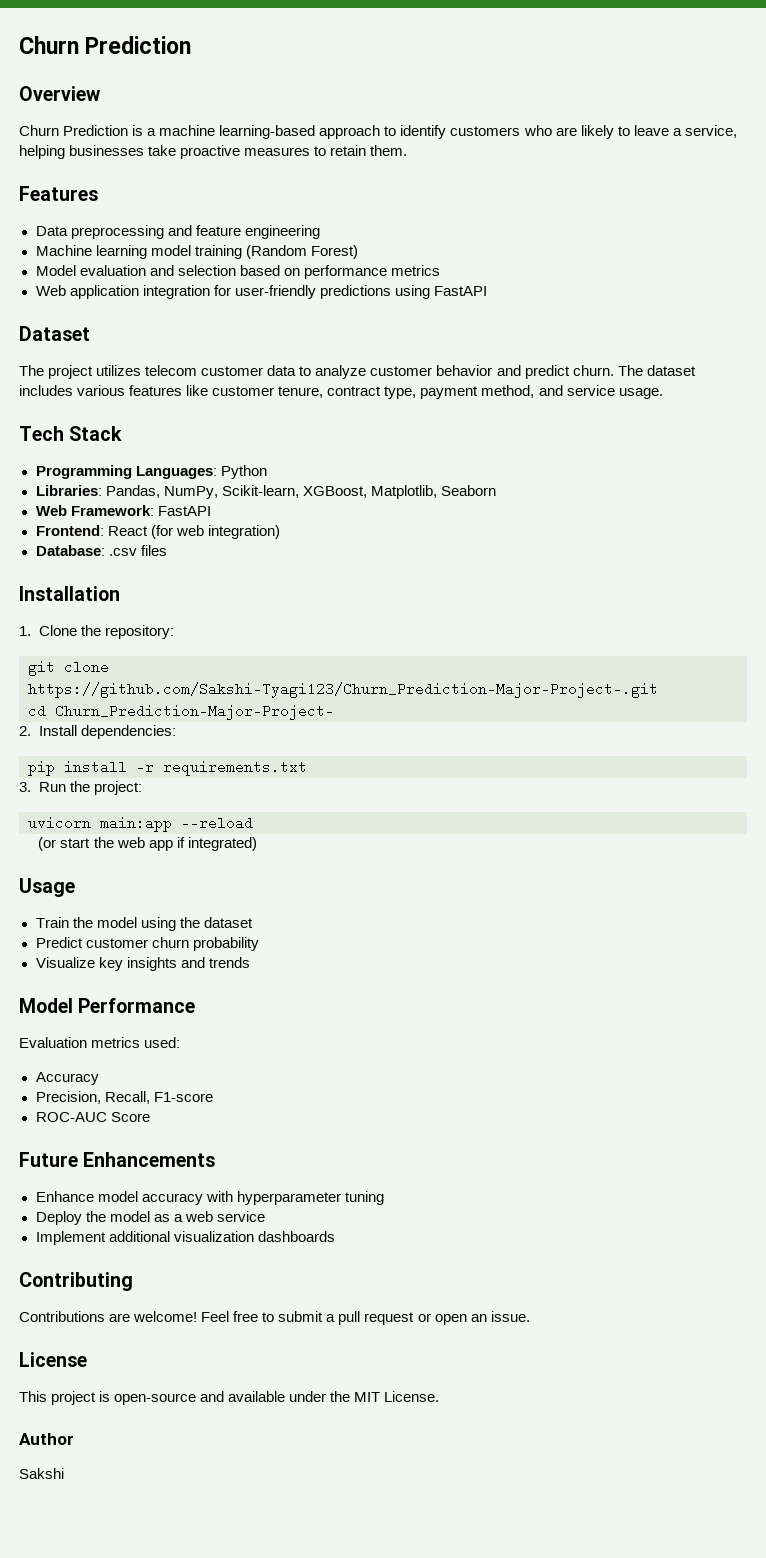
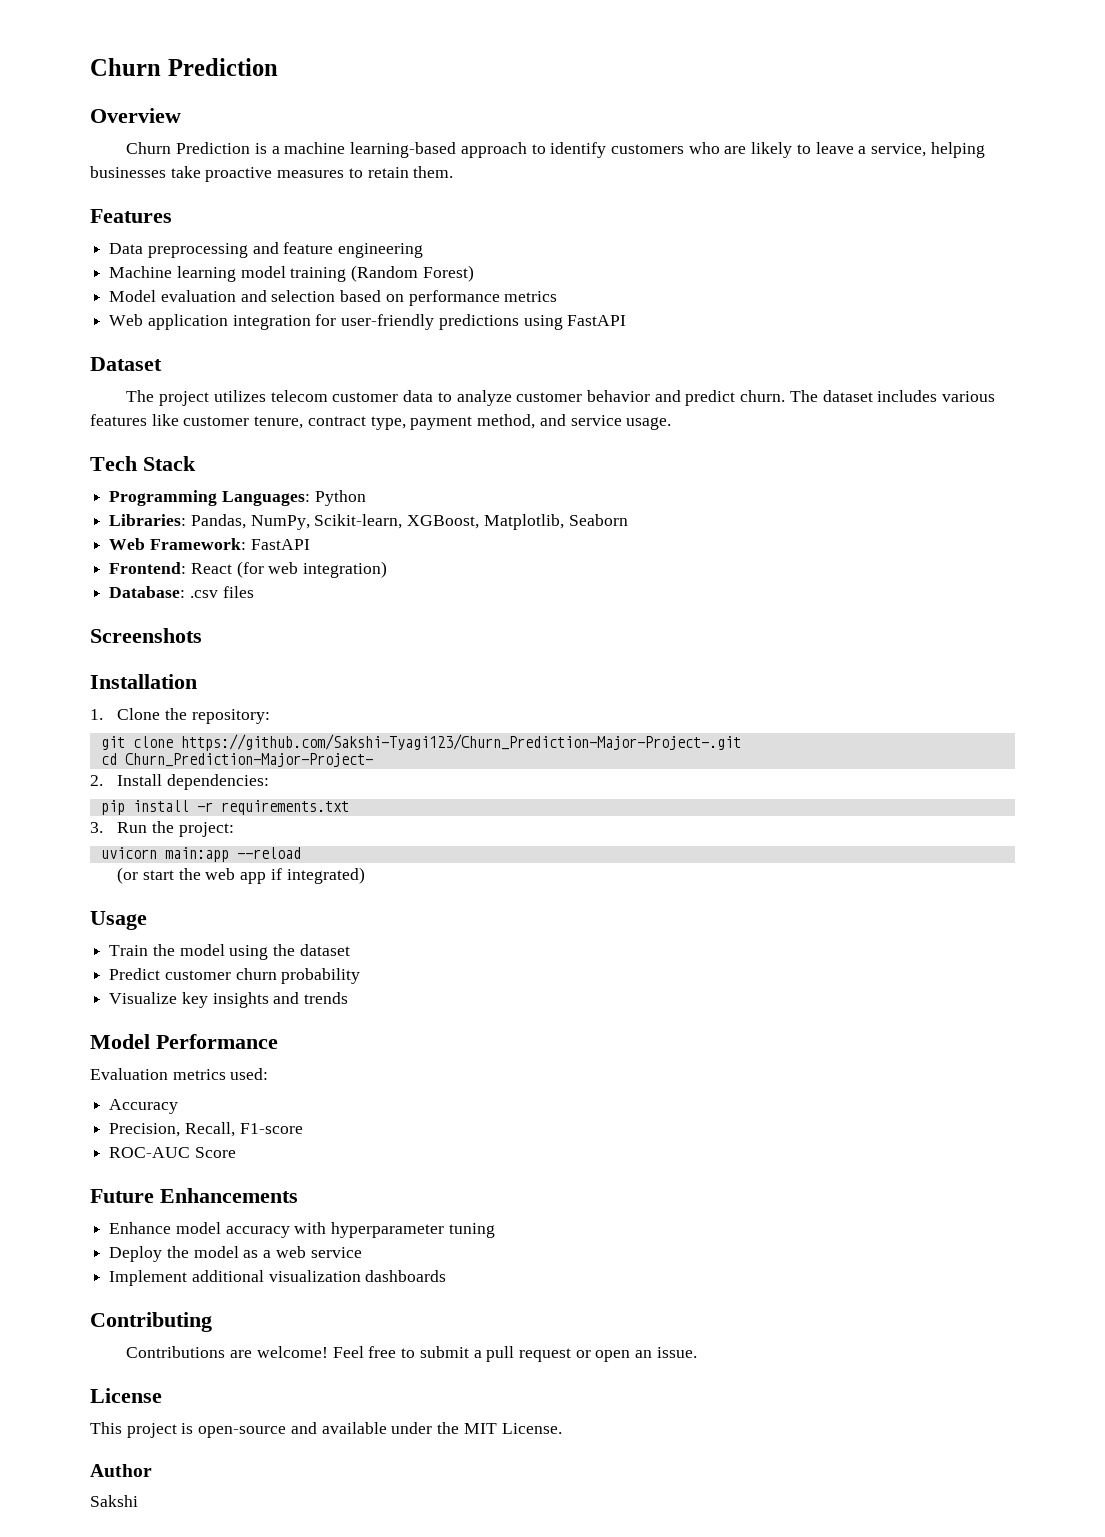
(167, 550) none -> [90,628,202,643] // Screenshots

